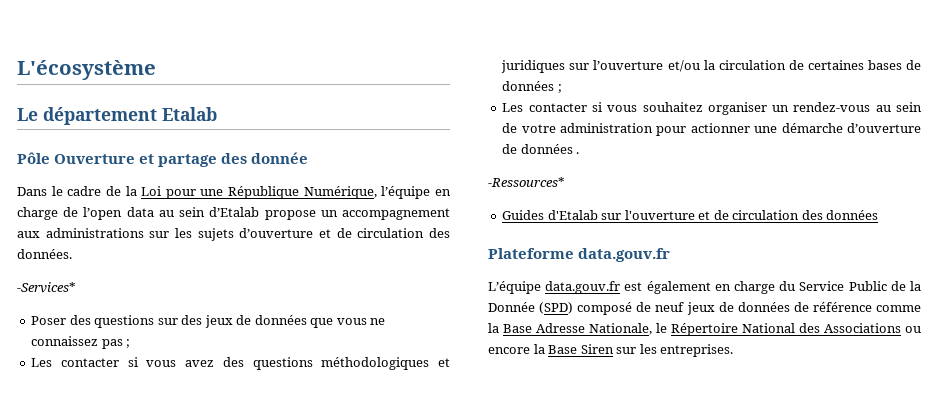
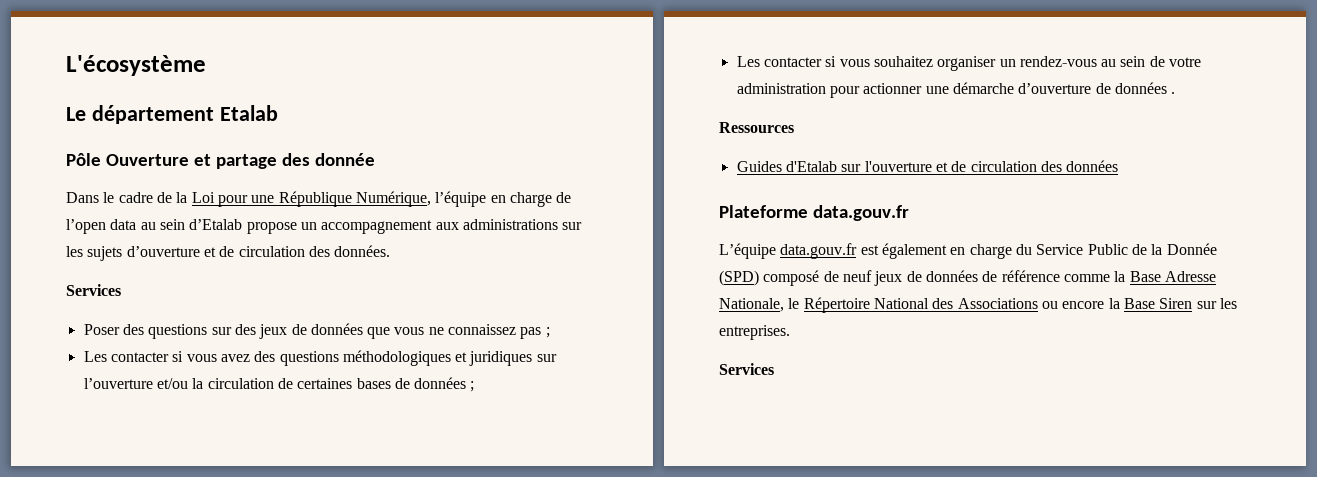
[17,282,76,293] -Services* -> [66,284,121,296] Services
[488,177,565,187] -Ressources* -> [719,122,794,133] Ressources
(734, 350) none -> [719,363,774,375] // Services

